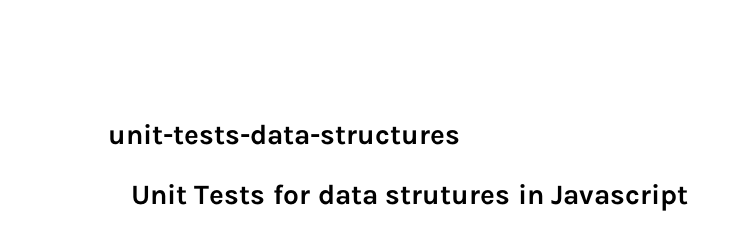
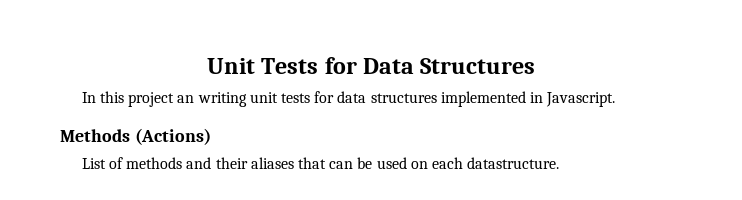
[108,124,460,145] unit-tests-data-structures // -> (206, 66) none
[317,184,689,211] data strutures in Javascript -> [362,58,536,74] [81,91,616,107] [60,128,211,145] [81,157,560,169] Data Structures // In this project an writing unit tests for data structures implemented in Javascript. // Methods (Actions) // List of methods and their aliases that can be used on each datastructure.

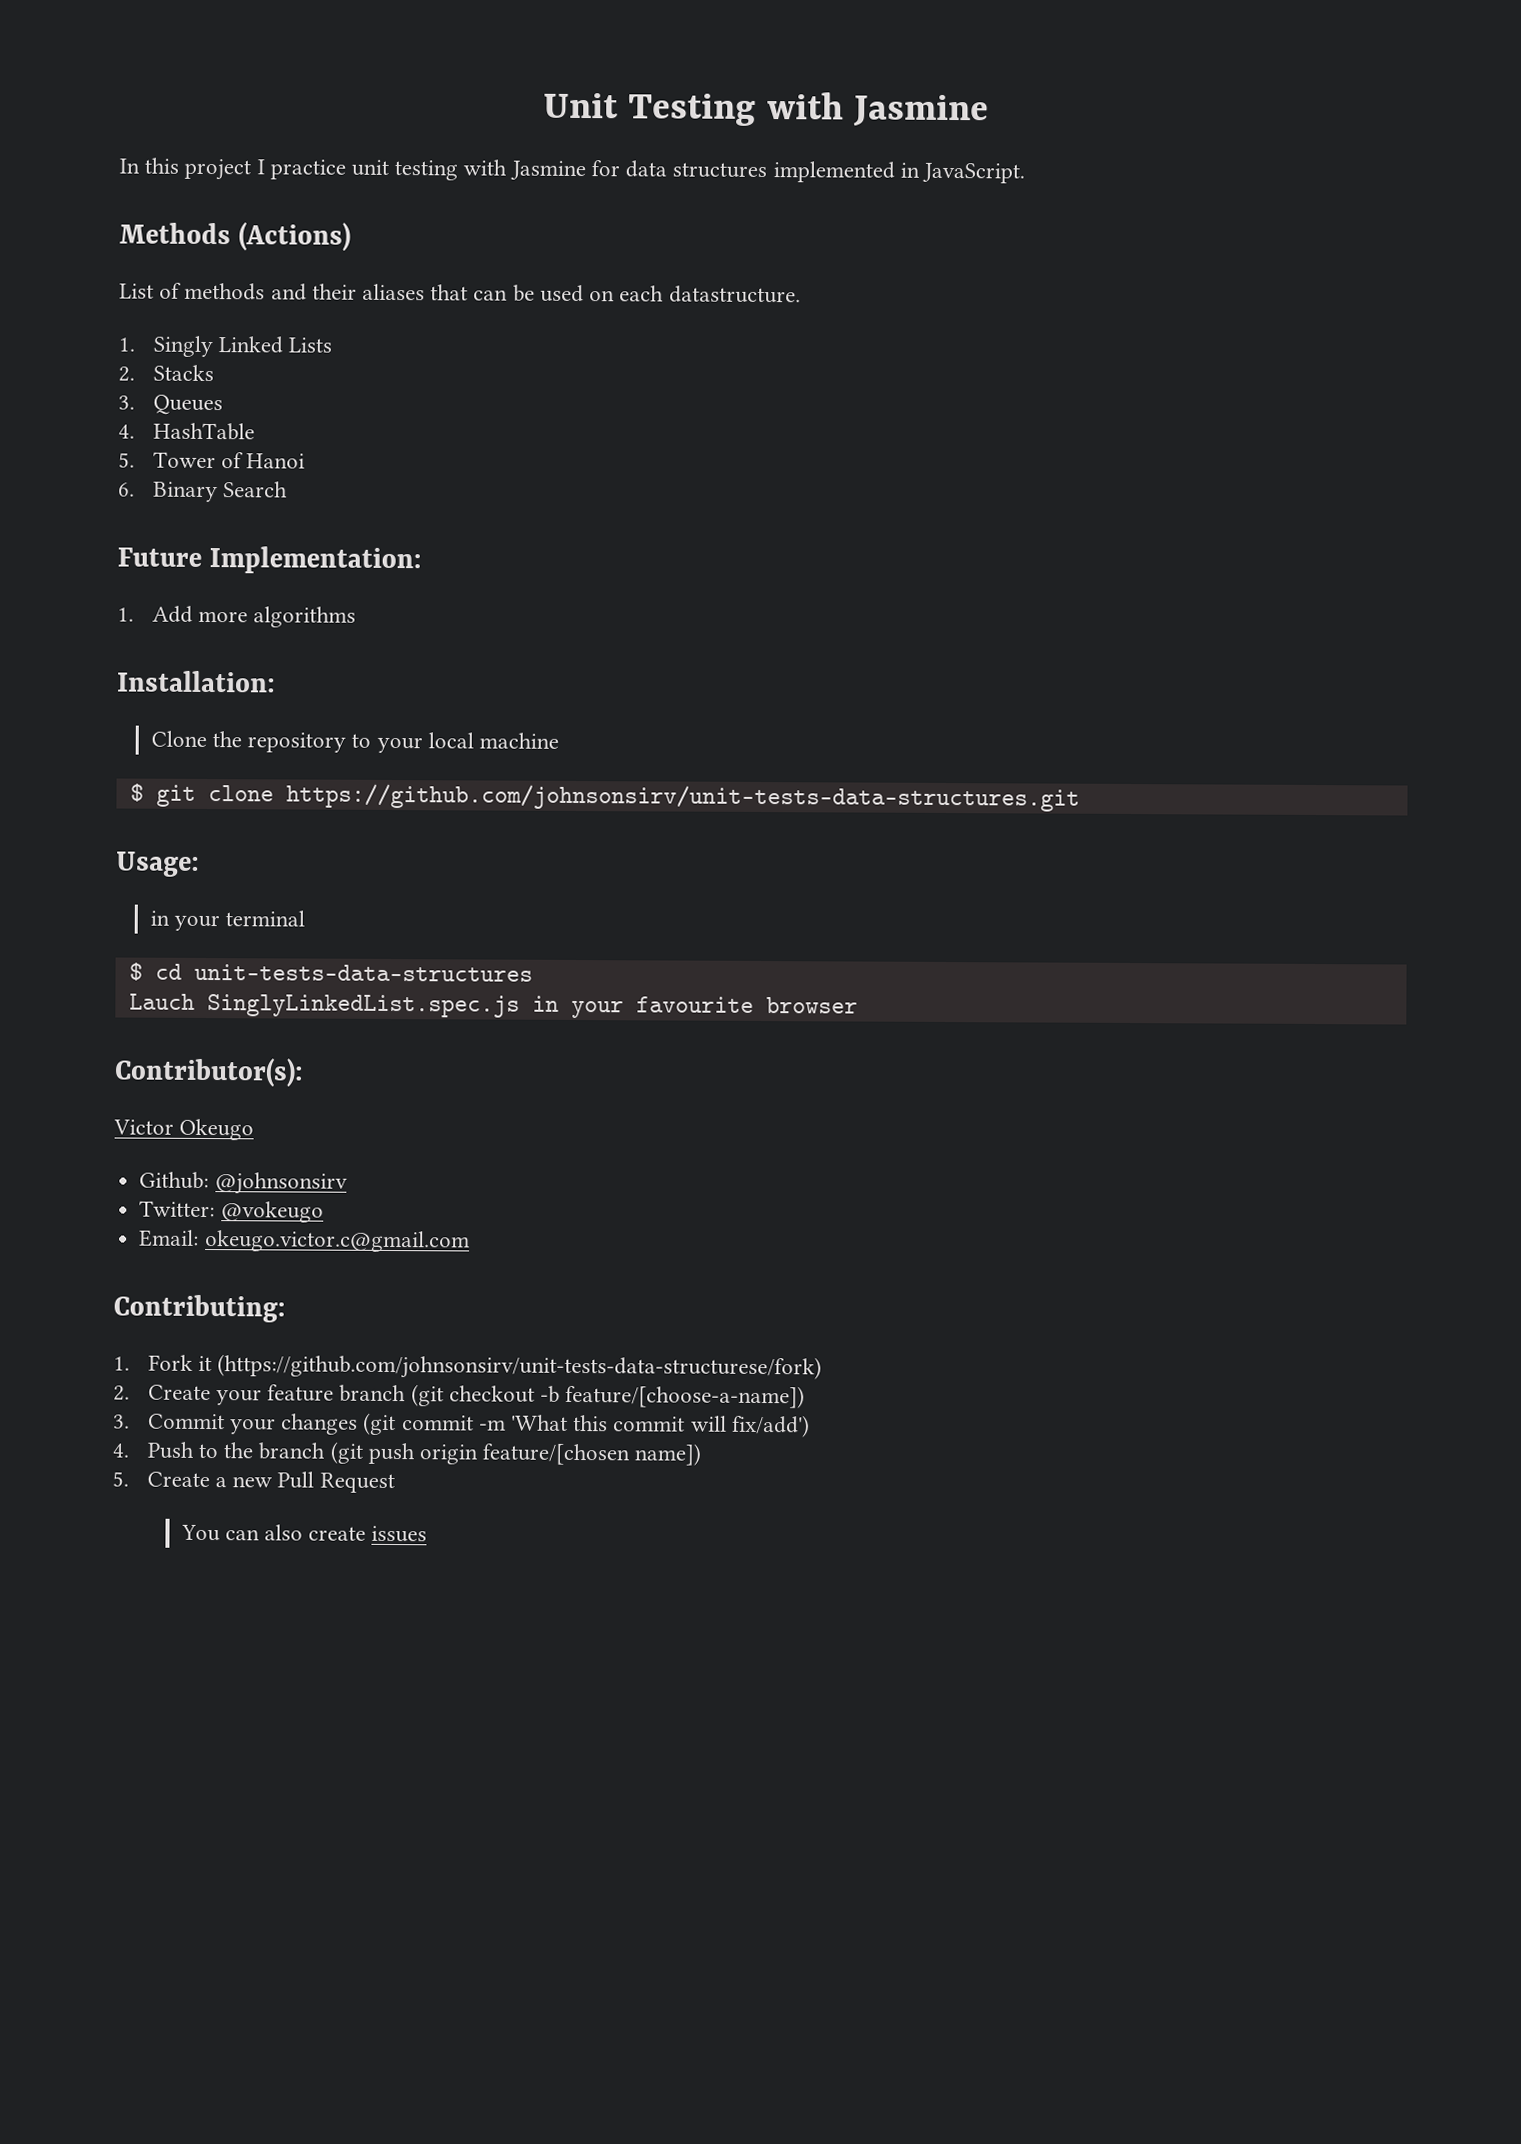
[261,57,536,74] Tests for Data Structures -> [628,92,989,128] Testing with Jasmine
[177,92,310,107] an writing unit tests -> [256,159,586,181] I practice unit testing with Jasmine
[546,92,616,107] Javascript. -> [921,162,1025,184] JavaScript.
(560, 163) none -> [118,335,333,358] [118,364,214,382] [118,394,223,416] [118,422,255,441] [118,451,306,469] [118,481,288,503] [117,546,423,575] [117,605,357,628] [117,670,276,693] [150,730,560,754] [129,783,1080,812] [116,851,200,877] [149,910,306,932] [128,962,533,982] [128,993,858,1019] [114,1057,304,1088] [113,1118,255,1141] [139,1171,348,1195] [139,1200,324,1223] [139,1229,470,1253] [113,1294,286,1323] [113,1354,823,1381] [113,1384,806,1409] [113,1412,810,1438] [112,1441,702,1466] [112,1471,395,1494] [180,1524,428,1543] // 1. Singly Linked Lists // 2. Stacks // 3. Queues // 4. HashTable // 5. Tower of Hanoi // 6. Binary Search // Future Implementation: // 1. Add more algorithms // Installation: // Clone the repository to your local machine // $ git clone https://github.com/johnsonsirv/unit-tests-data-structures.git // Usage: // in your terminal // $ cd unit-tests-data-structures // Lauch SinglyLinkedList.spec.js in your favourite browser // Contributor(s): // Victor Okeugo // Github: @johnsonsirv // Twitter: @vokeugo // Email: okeugo.victor.c@gmail.com // Contributing: // 1. Fork it (https://github.com/johnsonsirv/unit-tests-data-structurese/fork) // 2. Create your feature branch (git checkout -b feature/[choose-a-name]) // 3. Commit your changes (git commit -m 'What this commit will fix/add') // 4. Push to the branch (git push origin feature/[chosen name]) // 5. Create a new Pull Request // You can also create issues

